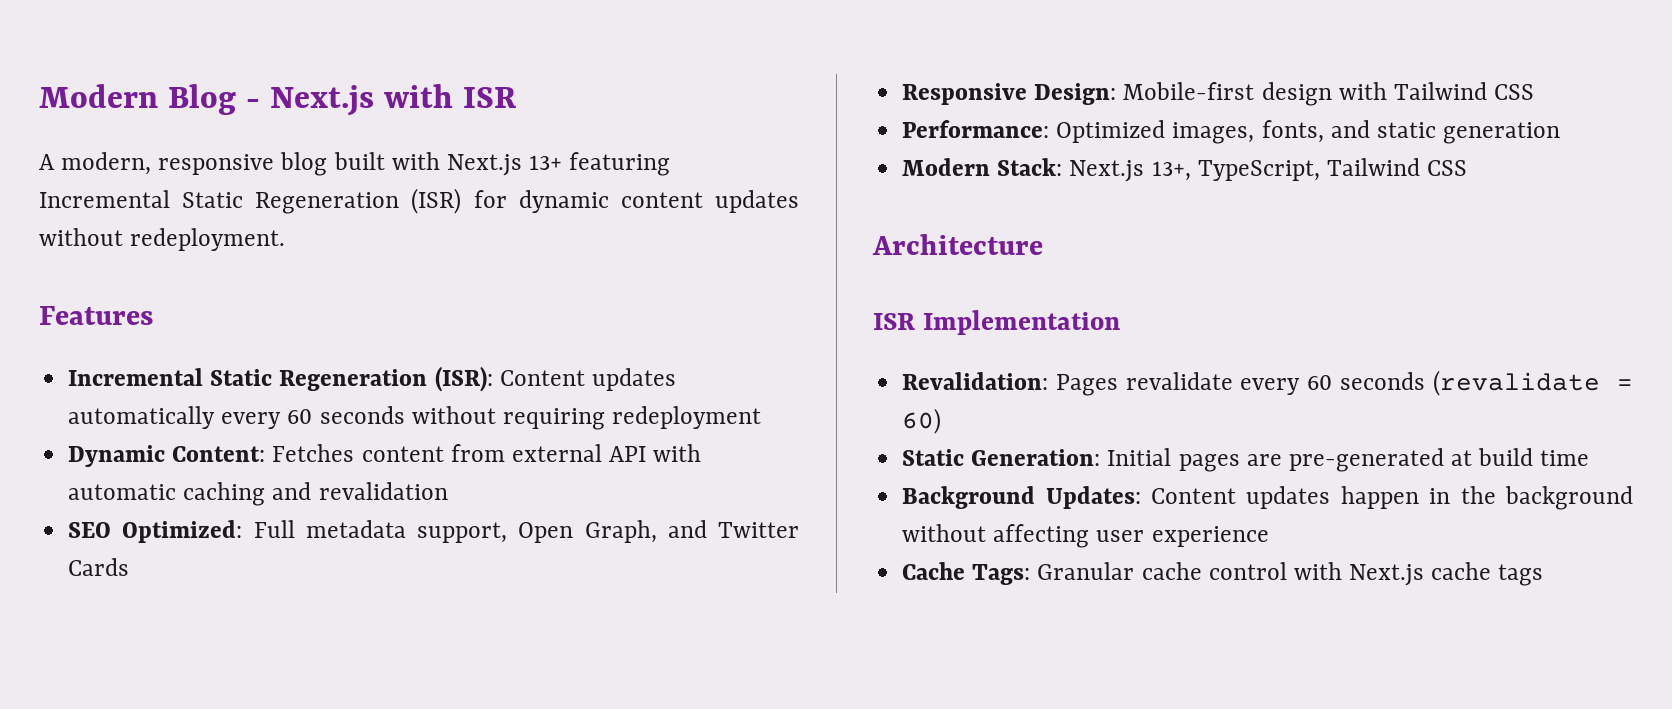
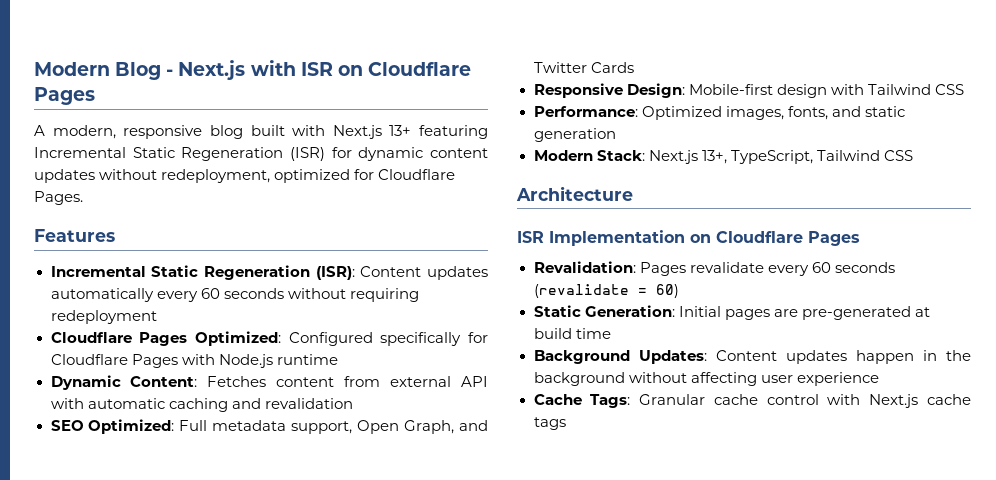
(516, 97) none -> [337,62,471,76] [34,87,95,105] on Cloudflare Pages
[130,228,286,251] redeployment. -> [161,169,456,183] [34,191,83,205] redeployment, optimized for Cloudflare Pages.
(762, 417) none -> [50,331,488,346] [50,354,338,368] // Cloudflare Pages Optimized: Configured specifically for Cloudflare Pages with Node.js runtime
(1120, 322) none -> [690,231,860,246] on Cloudflare Pages

